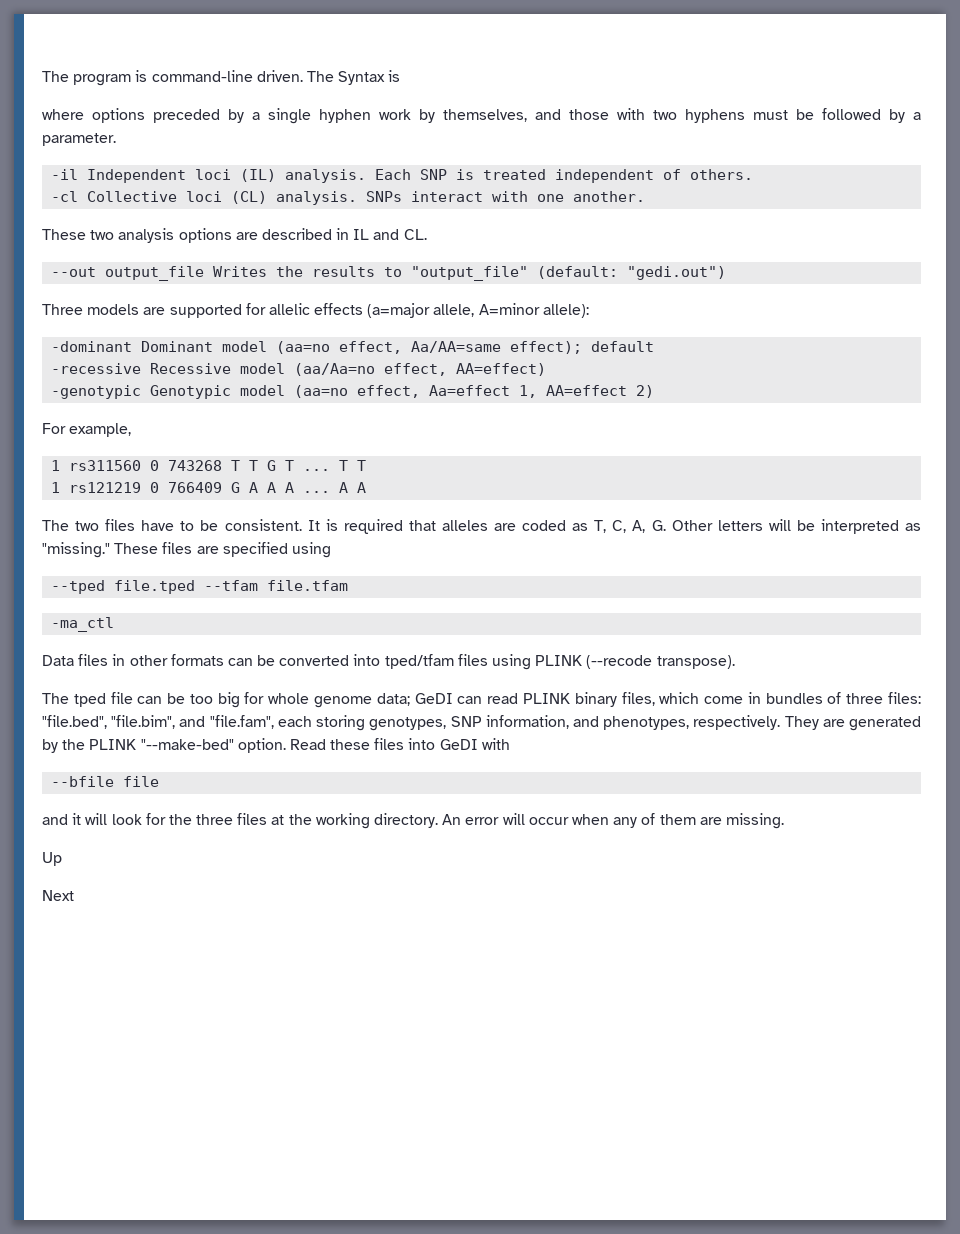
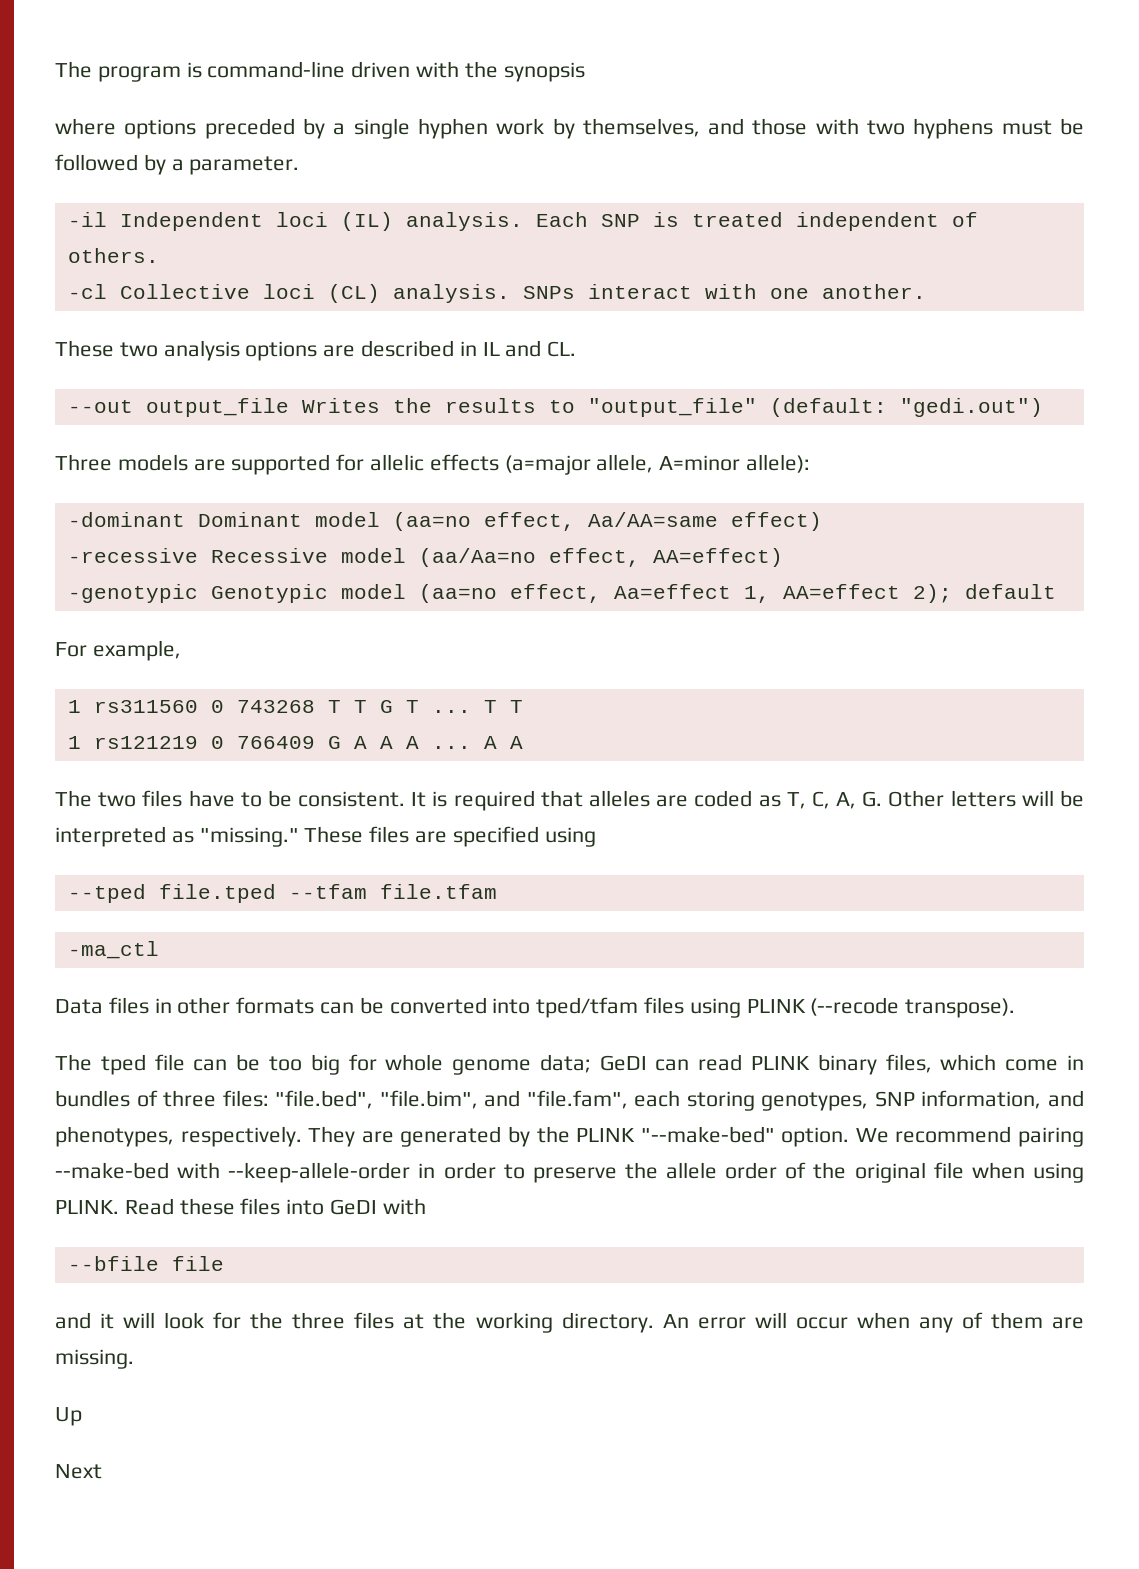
[256,70,401,85] driven. The Syntax is -> [351,61,585,82] driven with the synopsis
[510,341,655,354] effect); default -> [730,512,822,531] effect)
[636,385,655,398] 2) -> [912,584,1056,603] 2); default
(286, 745) none -> [855,1126,1084,1147] [55,1162,1084,1183] [55,1200,119,1214] We recommend pairing --make-bed with --keep-allele-order in order to preserve the allele order of the original file when using PLINK.

